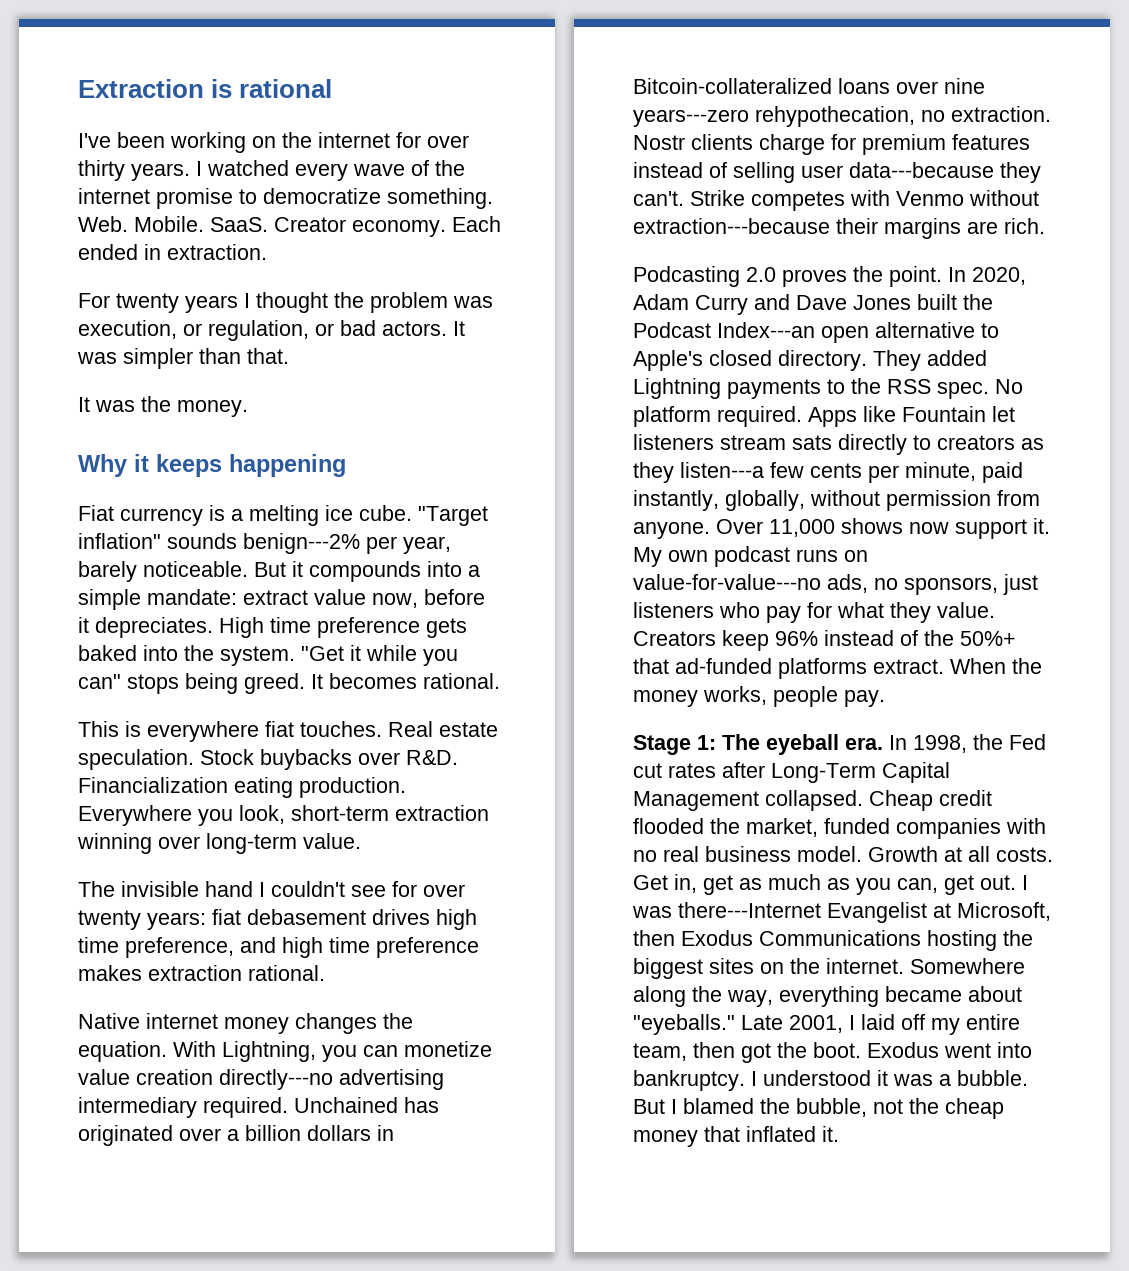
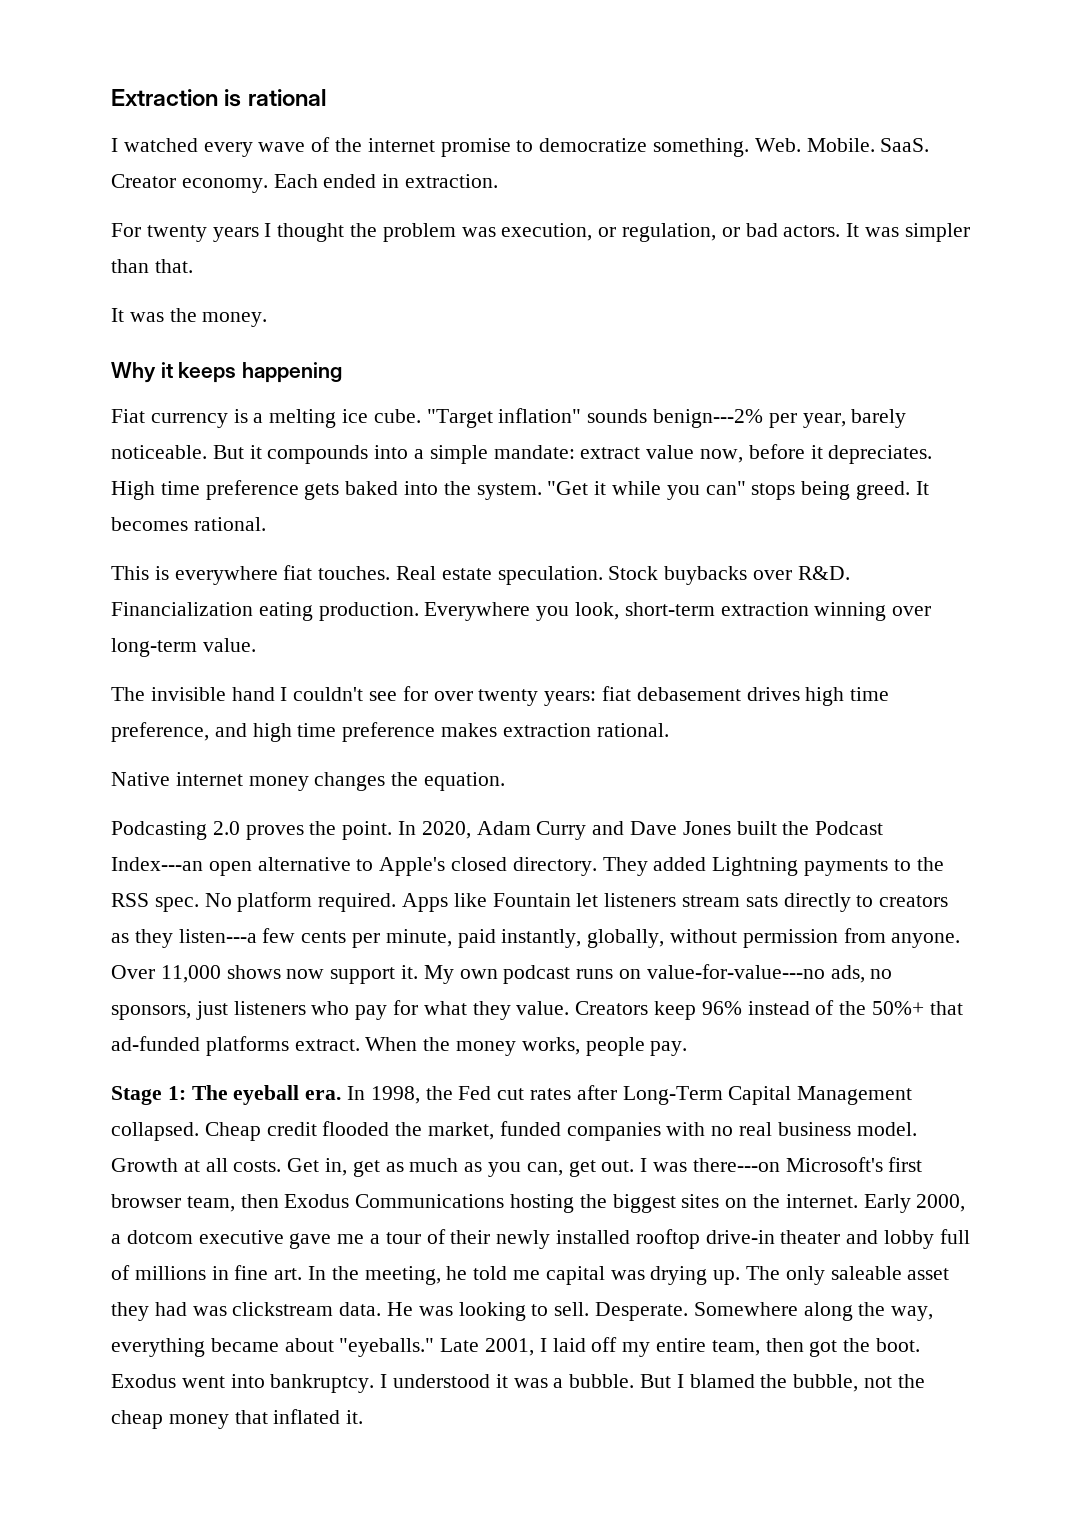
[78,132,469,153] [78,160,190,181] I've been working on the internet for over thirty years. -> (326, 97) none
[173,1041,492,1062] [78,1069,444,1090] [78,1097,439,1118] [78,1125,394,1146] [633,78,985,94] [633,106,1051,127] [633,134,1030,155] [633,162,1041,183] [633,190,1039,211] [633,218,1045,239] With Lightning, you can monetize value creation directly---no advertising intermediary required. Unchained has originated over a billion dollars in Bitcoin-collateralized loans over nine years---zero rehypothecation, no extraction. Nostr clients charge for premium features instead of selling user data---because they can't. Strike competes with Venmo without extraction---because their margins are rich. -> (506, 781) none
[678,902,1051,923] there---Internet Evangelist at Microsoft, -> [692,1157,923,1172] [111,1194,235,1212] there---on Microsoft's first browser team,
(904, 966) none -> [863,1194,966,1213] [111,1229,970,1249] [111,1265,950,1285] [111,1302,689,1321] Early 2000, a dotcom executive gave me a tour of their newly installed rooftop drive-in theater and lobby full of millions in fine art. In the meeting, he told me capital was drying up. The only saleable asset they had was clickstream data. He was looking to sell. Desperate.

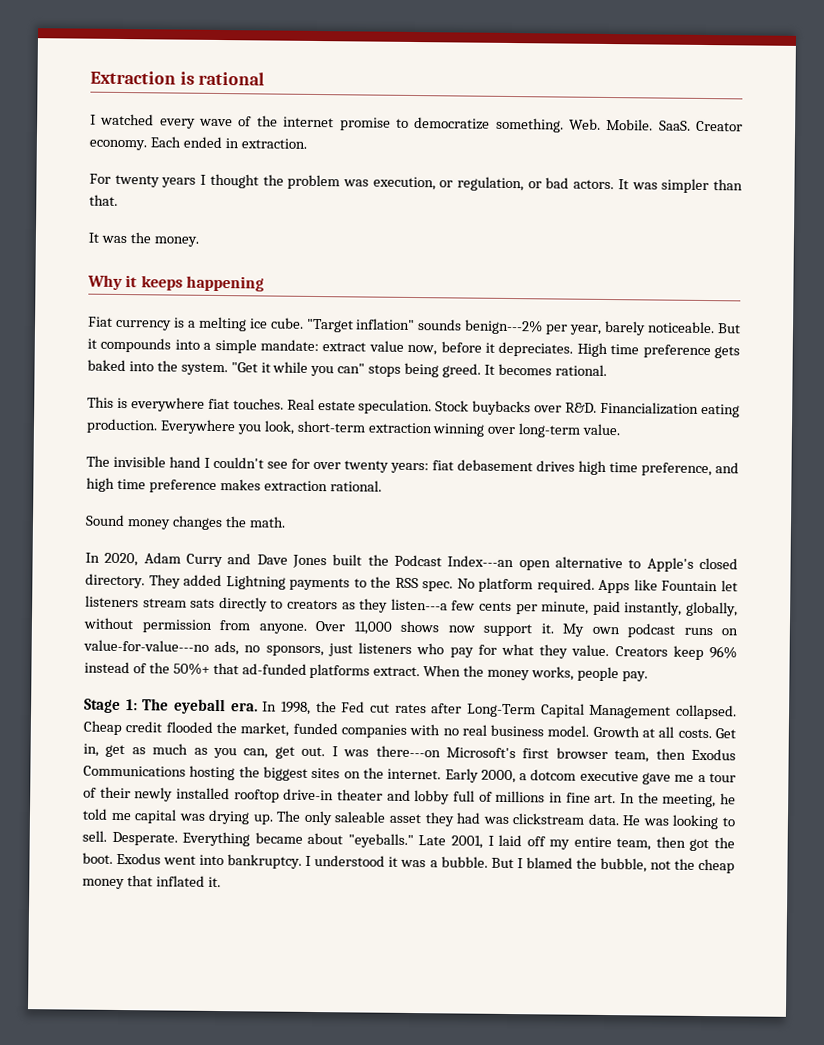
[111,772,243,786] Native internet -> [85,514,125,527] Sound
[424,772,506,791] [111,821,393,840] equation. // Podcasting 2.0 proves the point. -> [248,516,286,528] math. //
[693,1302,934,1321] [111,1338,205,1357] Somewhere along the way, everything -> [182,831,251,847] Everything

